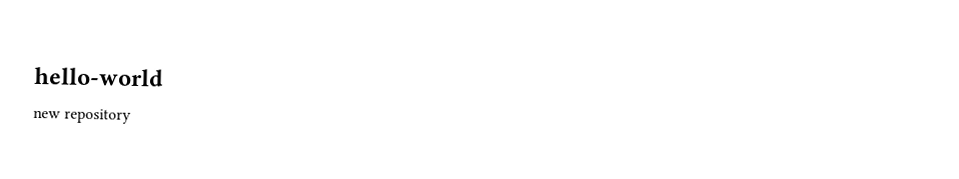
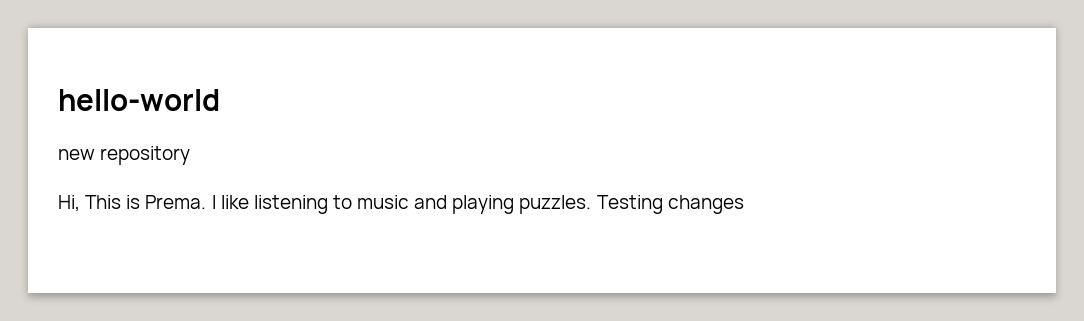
(132, 116) none -> [58,195,744,214] // Hi, This is Prema. I like listening to music and playing puzzles. Testing changes

